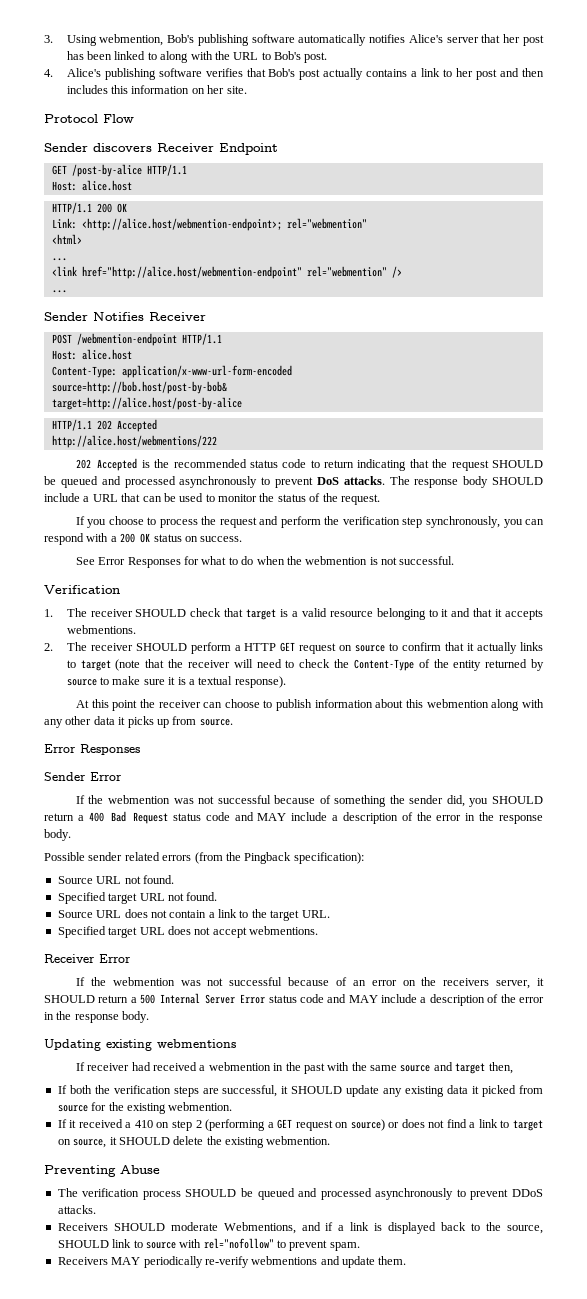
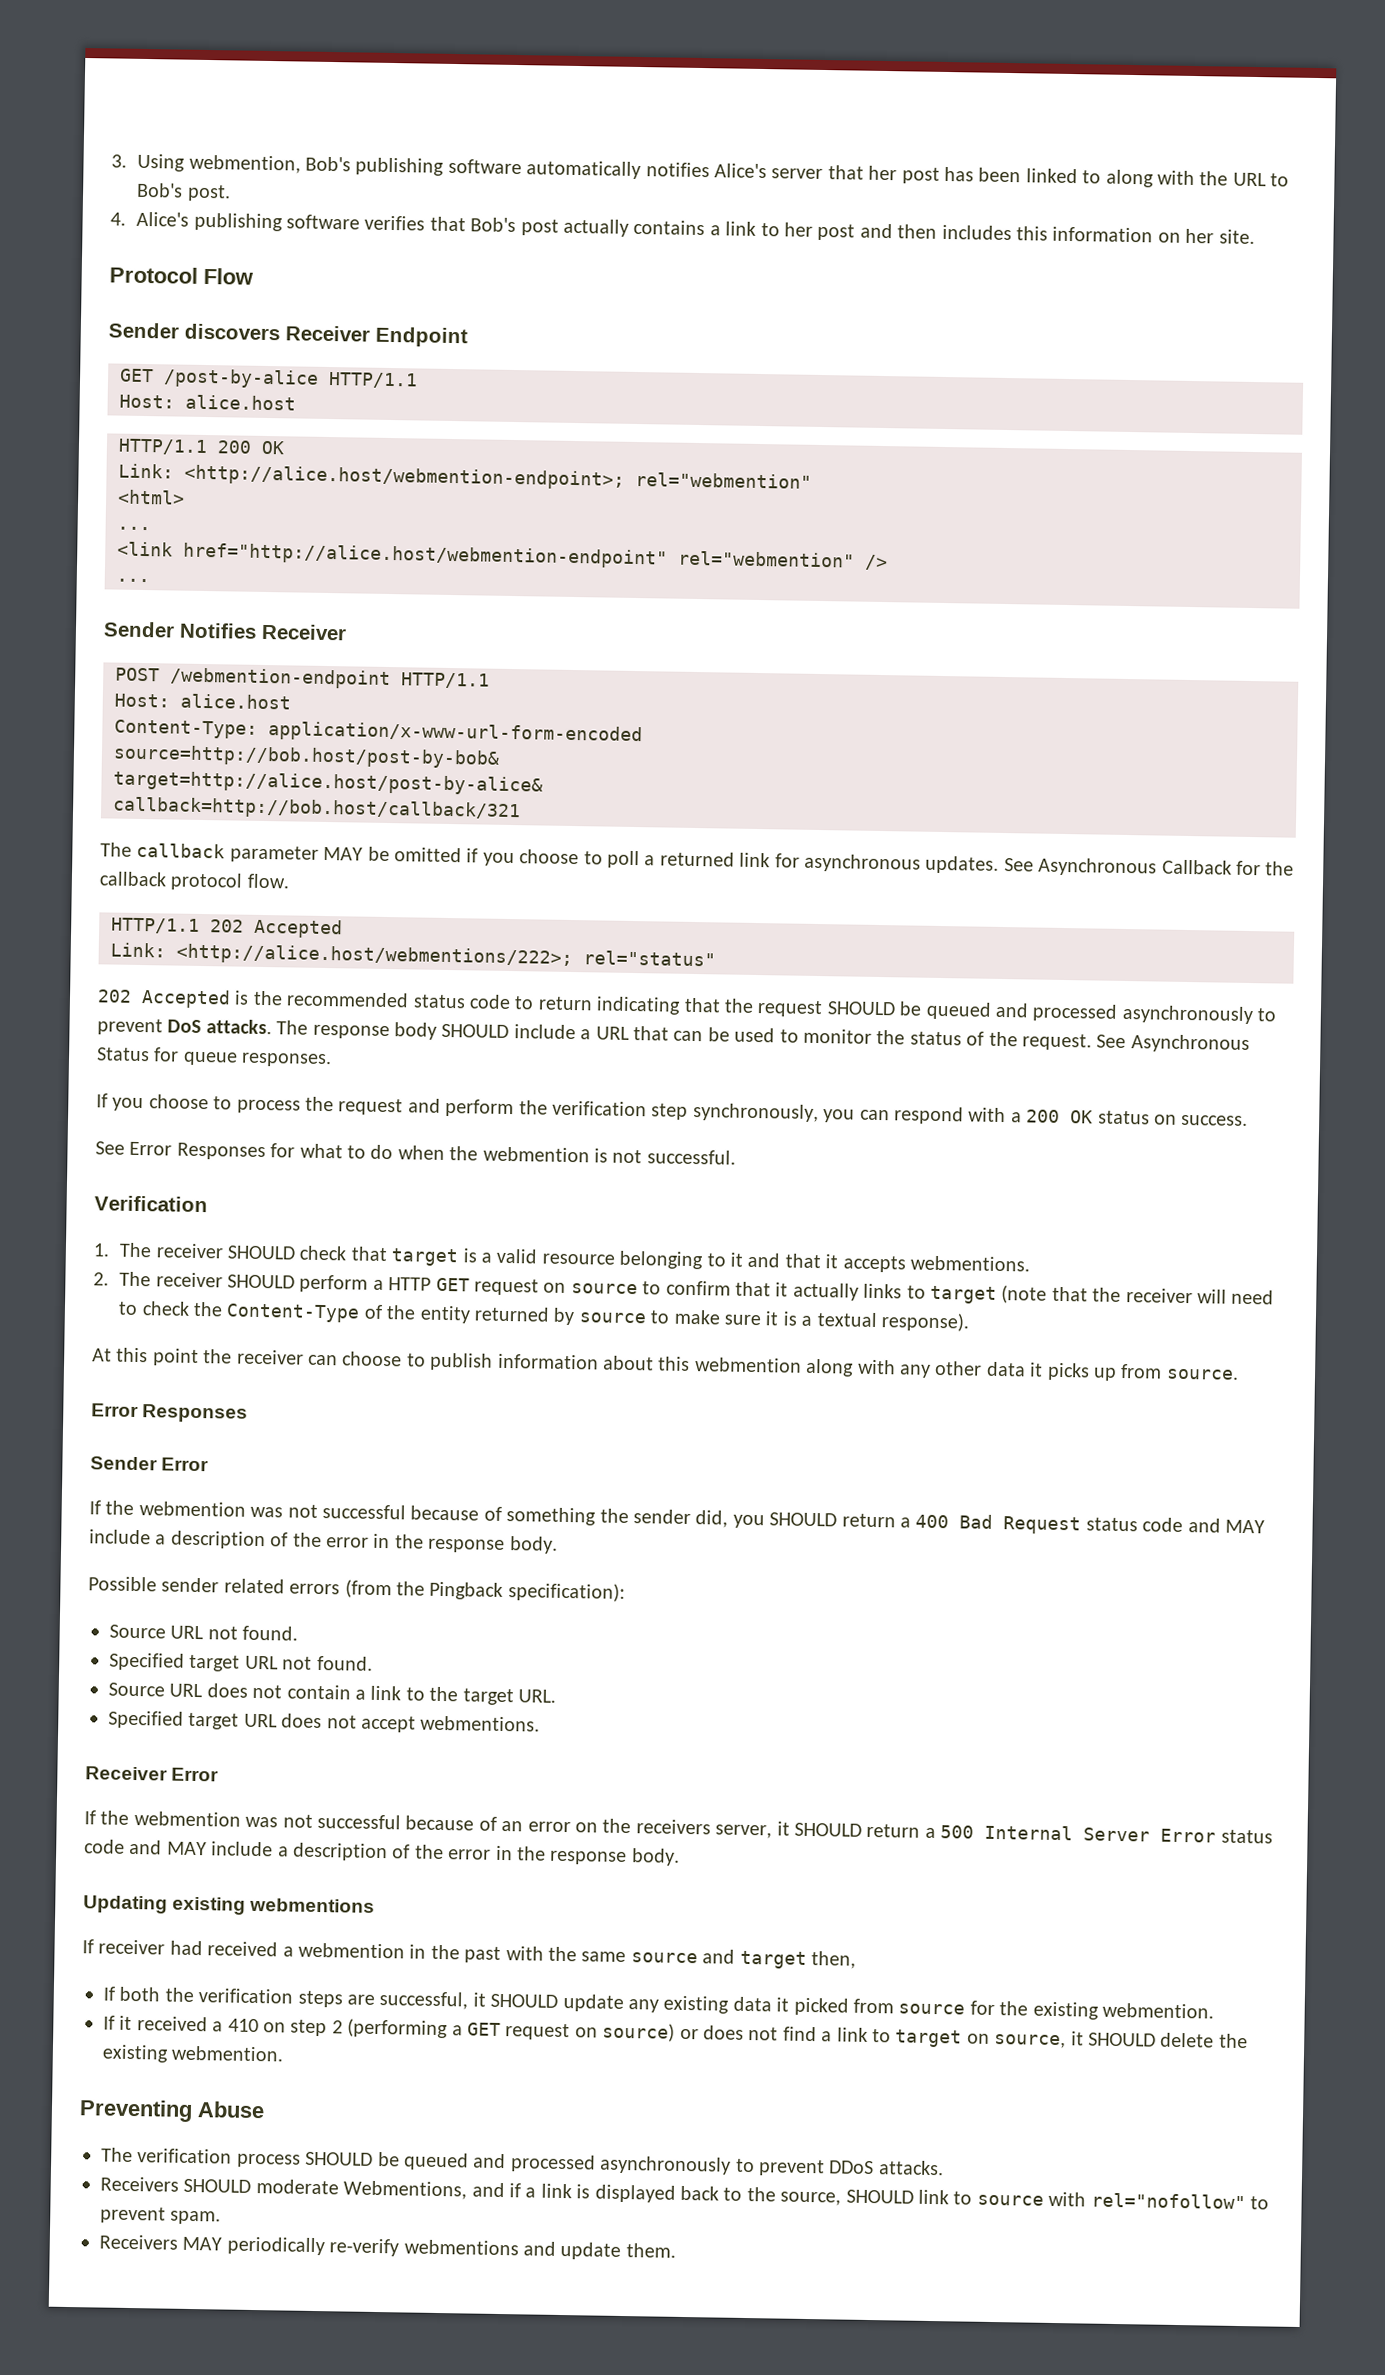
[51,397,242,410] target=http://alice.host/post-by-alice -> [113,770,543,796] [112,796,521,822] [100,842,1295,877] [99,871,290,891] target=http://alice.host/post-by-alice& // callback=http://bob.host/callback/321 // The callback parameter MAY be omitted if you choose to poll a returned link for asynchronous updates. See Asynchronous Callback for the callback protocol flow.
[51,435,217,448] http://alice.host/webmentions/222 -> [110,942,716,969] Link: <http://alice.host/webmentions/222>; rel="status"
(380, 499) none -> [1096,1034,1250,1054] [96,1047,333,1068] See Asynchronous Status for queue responses.

